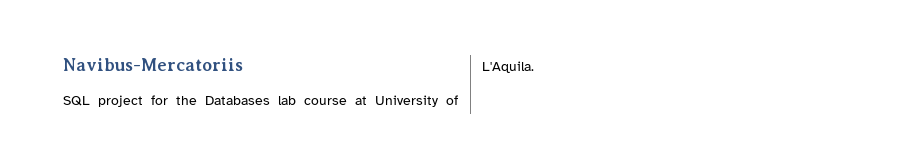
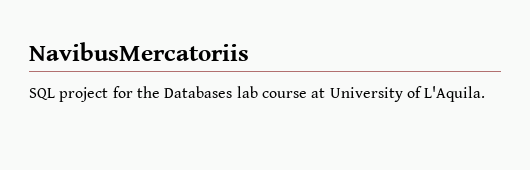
[63,58,243,71] Navibus-Mercatoriis -> [29,42,249,61] NavibusMercatoriis

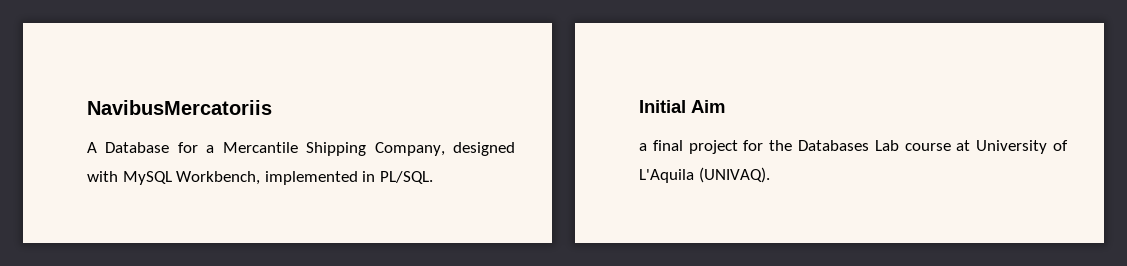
[29,88,55,100] SQL -> [87,142,515,156] [87,171,433,185] [639,100,725,113] [639,140,683,151] A Database for a Mercantile Shipping Company, designed with MySQL Workbench, implemented in PL/SQL. // Initial Aim // a final
[236,86,258,98] lab -> [874,140,899,151] Lab
[424,86,486,102] L'Aquila. -> [639,167,770,183] L'Aquila (UNIVAQ).

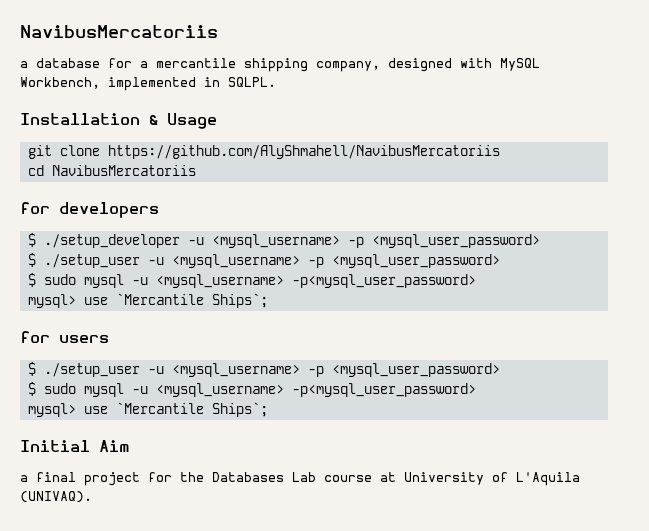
[87,100,272,115] [87,142,445,156] NavibusMercatoriis // A Database for a Mercantile Shipping Company, -> [20,25,218,38] [20,58,380,72] NavibusMercatoriis // a database for a mercantile shipping company,
[379,171,433,184] PL/SQL. -> [228,77,276,87] [20,113,217,129] [27,145,500,159] [27,165,196,176] [20,202,159,218] [27,233,540,248] [27,253,500,268] [27,273,476,288] [27,293,268,308] [20,331,109,343] [27,362,500,377] [27,382,476,397] [27,402,268,417] SQLPL. // Installation & Usage // git clone https://github.com/AlyShmahell/NavibusMercatoriis // cd NavibusMercatoriis // for developers // $ ./setup_developer -u <mysql_username> -p <mysql_user_password> // $ ./setup_user -u <mysql_username> -p <mysql_user_password> // $ sudo mysql -u <mysql_username> -p<mysql_user_password> // mysql> use `Mercantile Ships`; // for users // $ ./setup_user -u <mysql_username> -p <mysql_user_password> // $ sudo mysql -u <mysql_username> -p<mysql_user_password> // mysql> use `Mercantile Ships`;

